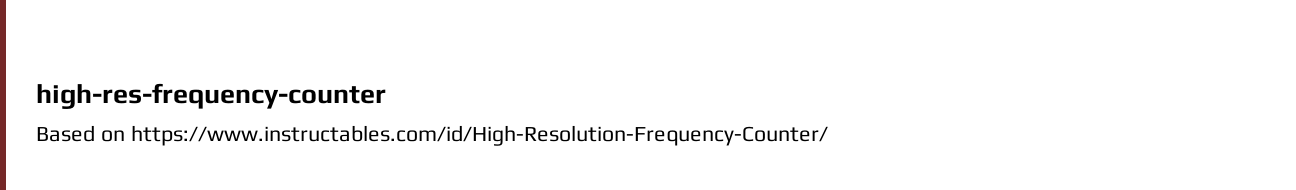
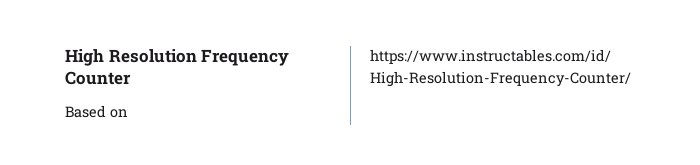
[36,83,386,109] high-res-frequency-counter -> [65,49,290,66] [65,71,131,85] High Resolution Frequency Counter

